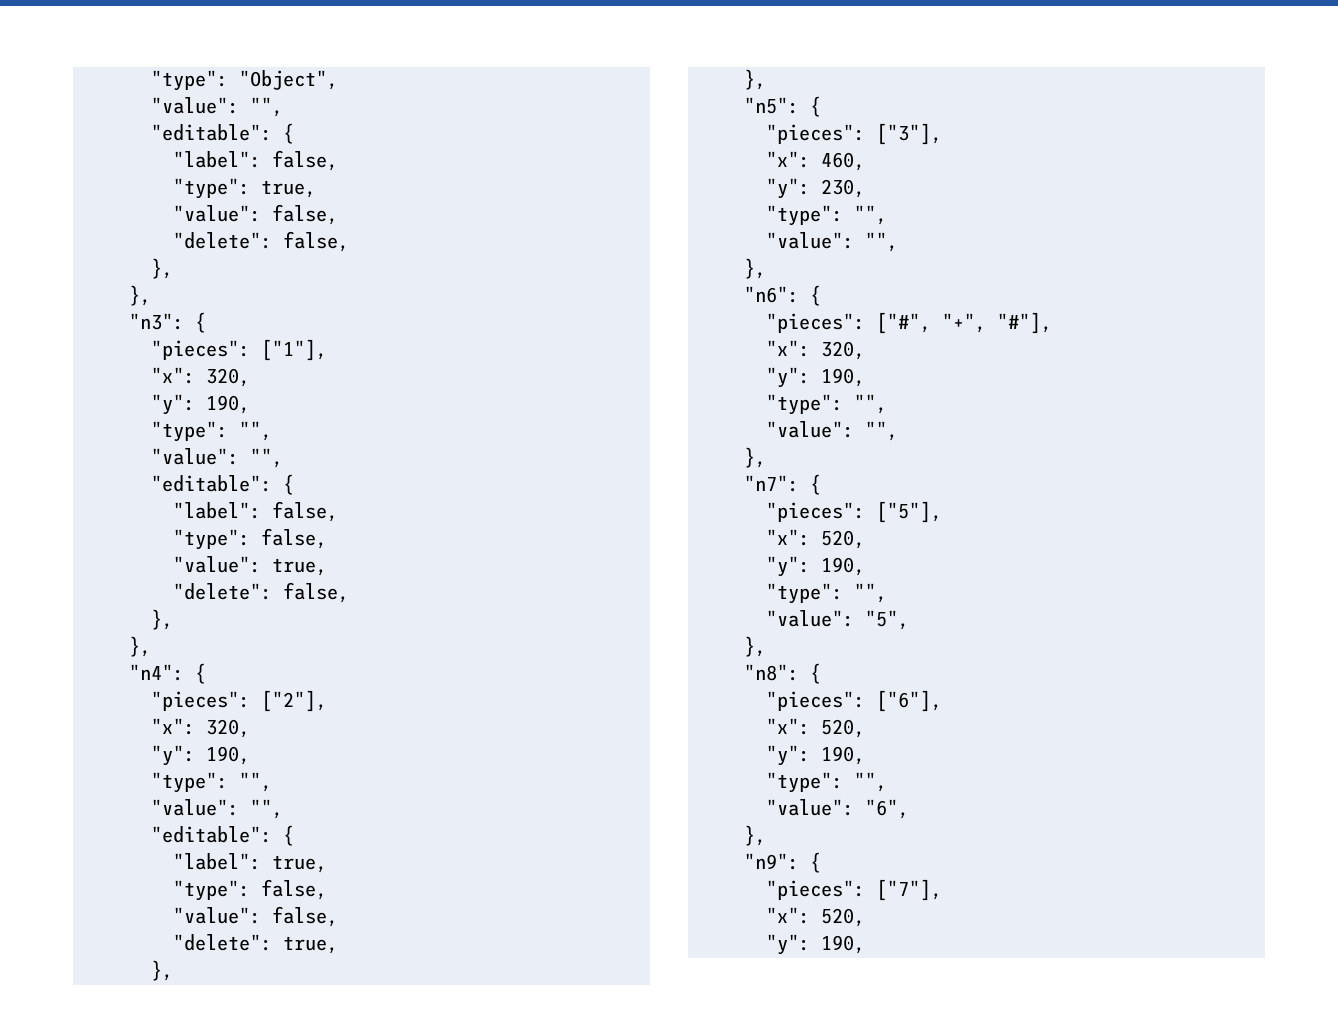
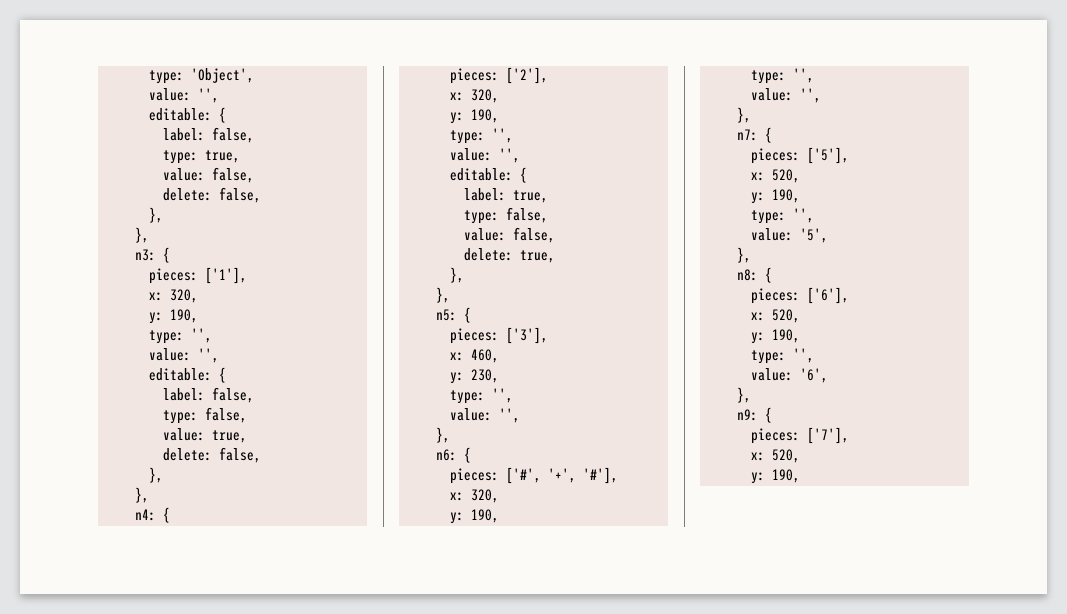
[150,70,338,91] [150,97,283,117] [150,123,294,144] [172,150,338,171] [172,178,316,199] [172,204,338,225] [172,231,349,252] [150,258,173,279] [128,285,151,306] [128,312,206,333] [150,339,327,361] [150,367,250,387] [150,394,250,415] [150,421,272,442] [150,448,283,468] [150,474,294,495] [172,501,338,522] [172,528,327,550] [172,556,327,576] [172,582,349,603] [150,609,173,630] [128,636,151,657] [128,663,206,684] [150,690,327,712] [150,718,250,738] [150,745,250,766] [150,772,272,793] [150,799,283,819] [150,825,294,846] [172,853,327,873] [172,879,327,901] [172,906,338,927] [172,934,272,951] "type": "Object", // "value": "", // "editable": { // "label": false, // "type": true, // "value": false, // "delete": false, // }, // }, // "n3": { // "pieces": ["1"], // "x": 320, // "y": 190, // "type": "", // "value": "", // "editable": { // "label": false, // "type": false, // "value": true, // "delete": false, // }, // }, // "n4": { // "pieces": ["2"], // "x": 320, // "y": 190, // "type": "", // "value": "", // "editable": { // "label": true, // "type": false, // "value": false, // "delete": -> [149,68,254,84] [149,88,219,103] [149,107,226,123] [163,127,254,143] [163,150,240,164] [163,167,254,183] [163,187,261,203] [149,207,163,223] [135,227,149,243] [135,247,170,263] [149,267,247,284] [149,289,198,303] [149,309,198,324] [149,328,212,344] [149,348,219,363] [149,367,226,383] [163,387,254,403] [163,407,247,424] [163,428,247,443] [163,447,261,463] [149,467,163,483] [135,487,149,503] [135,507,170,523] [450,67,548,84] [450,89,499,103] [450,109,499,124] [450,128,513,144] [450,148,520,163] [450,167,527,183] [464,188,548,203] [464,207,548,224] [464,227,555,243] [464,248,513,261] type: 'Object', // value: '', // editable: { // label: false, // type: true, // value: false, // delete: false, // }, // }, // n3: { // pieces: ['1'], // x: 320, // y: 190, // type: '', // value: '', // editable: { // label: false, // type: false, // value: true, // delete: false, // }, // }, // n4: { // pieces: ['2'], // x: 320, // y: 190, // type: '', // value: '', // editable: { // label: true, // type: false, // value: false, // delete:
[743,96,821,117] [765,123,942,145] [765,151,810,168] "n5": { // "pieces": ["3"], // "x": -> [436,307,471,323] [450,327,548,344] [450,352,464,361] n5: { // pieces: ['3'], // x:
[765,178,810,199] "y": -> [450,372,464,384] y:
[765,205,887,226] [765,232,898,252] [743,258,766,279] [743,285,821,306] [765,312,1052,334] [765,340,865,360] [765,367,865,388] [765,394,887,415] [765,421,898,441] [743,447,766,468] [743,474,821,495] [765,501,942,523] [765,529,865,549] [765,556,865,577] [765,583,887,604] [765,610,909,630] [743,636,766,657] [743,663,821,684] [765,690,942,712] [765,718,865,738] [765,745,865,766] [765,772,887,793] [765,799,909,819] [743,825,766,846] [743,852,821,873] [765,879,942,901] [765,907,865,927] [765,934,810,955] "type": "", // "value": "", // }, // "n6": { // "pieces": ["#", "+", "#"], // "x": 320, // "y": 190, // "type": "", // "value": "", // }, // "n7": { // "pieces": ["5"], // "x": 520, // "y": 190, // "type": "", // "value": "5", // }, // "n8": { // "pieces": ["6"], // "x": 520, // "y": 190, // "type": "", // "value": "6", // }, // "n9": { // "pieces": ["7"], // "x": 520, // "y": -> [450,388,513,404] [450,408,520,423] [436,427,450,443] [436,447,471,463] [450,467,618,484] [450,489,499,503] [450,509,499,524] [751,68,814,84] [751,88,821,103] [737,107,751,123] [737,127,772,143] [751,147,849,164] [751,169,800,183] [751,189,800,204] [751,208,814,224] [751,228,828,243] [737,247,751,263] [737,267,772,283] [751,287,849,304] [751,309,800,323] [751,329,800,344] [751,348,814,364] [751,368,828,383] [737,387,751,403] [737,407,772,423] [751,427,849,444] [751,449,800,463] [751,472,765,484] type: '', // value: '', // }, // n6: { // pieces: ['#', '+', '#'], // x: 320, // y: 190, // type: '', // value: '', // }, // n7: { // pieces: ['5'], // x: 520, // y: 190, // type: '', // value: '5', // }, // n8: { // pieces: ['6'], // x: 520, // y: 190, // type: '', // value: '6', // }, // n9: { // pieces: ['7'], // x: 520, // y:

